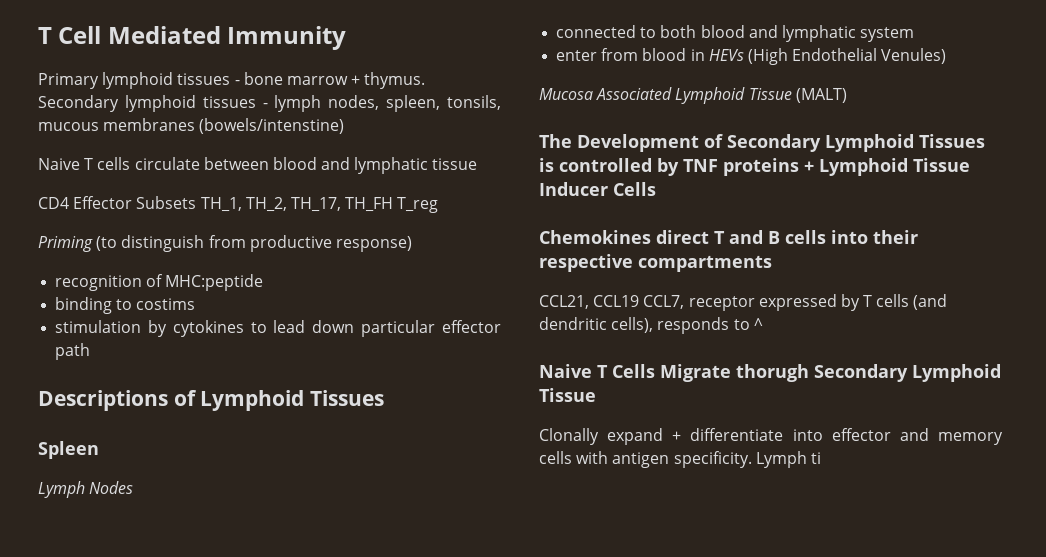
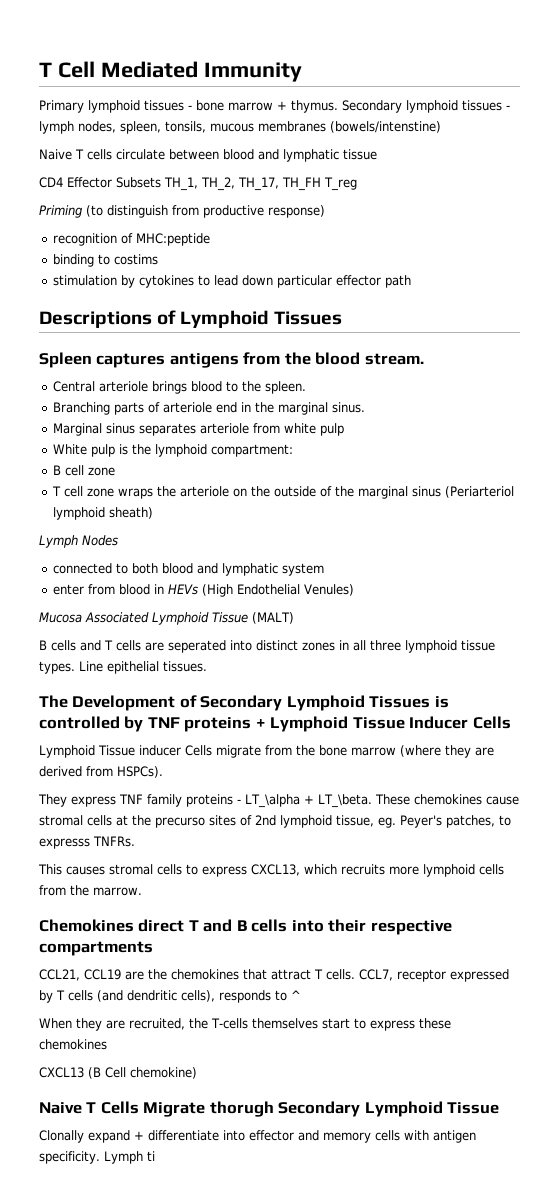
(99, 450) none -> [96,352,424,368] [52,381,306,394] [52,402,365,415] [52,423,344,436] [52,444,293,457] [52,465,115,476] [51,486,514,499] [52,507,153,520] captures antigens from the blood stream. // Central arteriole brings blood to the spleen. // Branching parts of arteriole end in the marginal sinus. // Marginal sinus separates arteriole from white pulp // White pulp is the lymphoid compartment: // B cell zone // T cell zone wraps the arteriole on the outside of the marginal sinus (Periarteriol lymphoid sheath)
(847, 95) none -> [39,640,495,653] [39,661,207,674] // B cells and T cells are seperated into distinct zones in all three lymphoid tissue types. Line epithelial tissues.
(656, 189) none -> [39,745,494,758] [39,766,163,778] [38,794,519,808] [39,815,511,828] [39,836,135,849] [38,864,504,877] [39,885,142,896] // Lymphoid Tissue inducer Cells migrate from the bone marrow (where they are derived from HSPCs). // They express TNF family proteins - LT_\alpha + LT_\beta. These chemokines cause stromal cells at the precurso sites of 2nd lymphoid tissue, eg. Peyer's patches, to expresss TNFRs. // This causes stromal cells to express CXCL13, which recruits more lymphoid cells from the marrow.
(640, 301) none -> [125,969,355,980] are the chemokines that attract T cells.
(763, 324) none -> [39,1018,451,1031] [39,1039,107,1050] [39,1067,197,1079] // When they are recruited, the T-cells themselves start to express these chemokines // CXCL13 (B Cell chemokine)

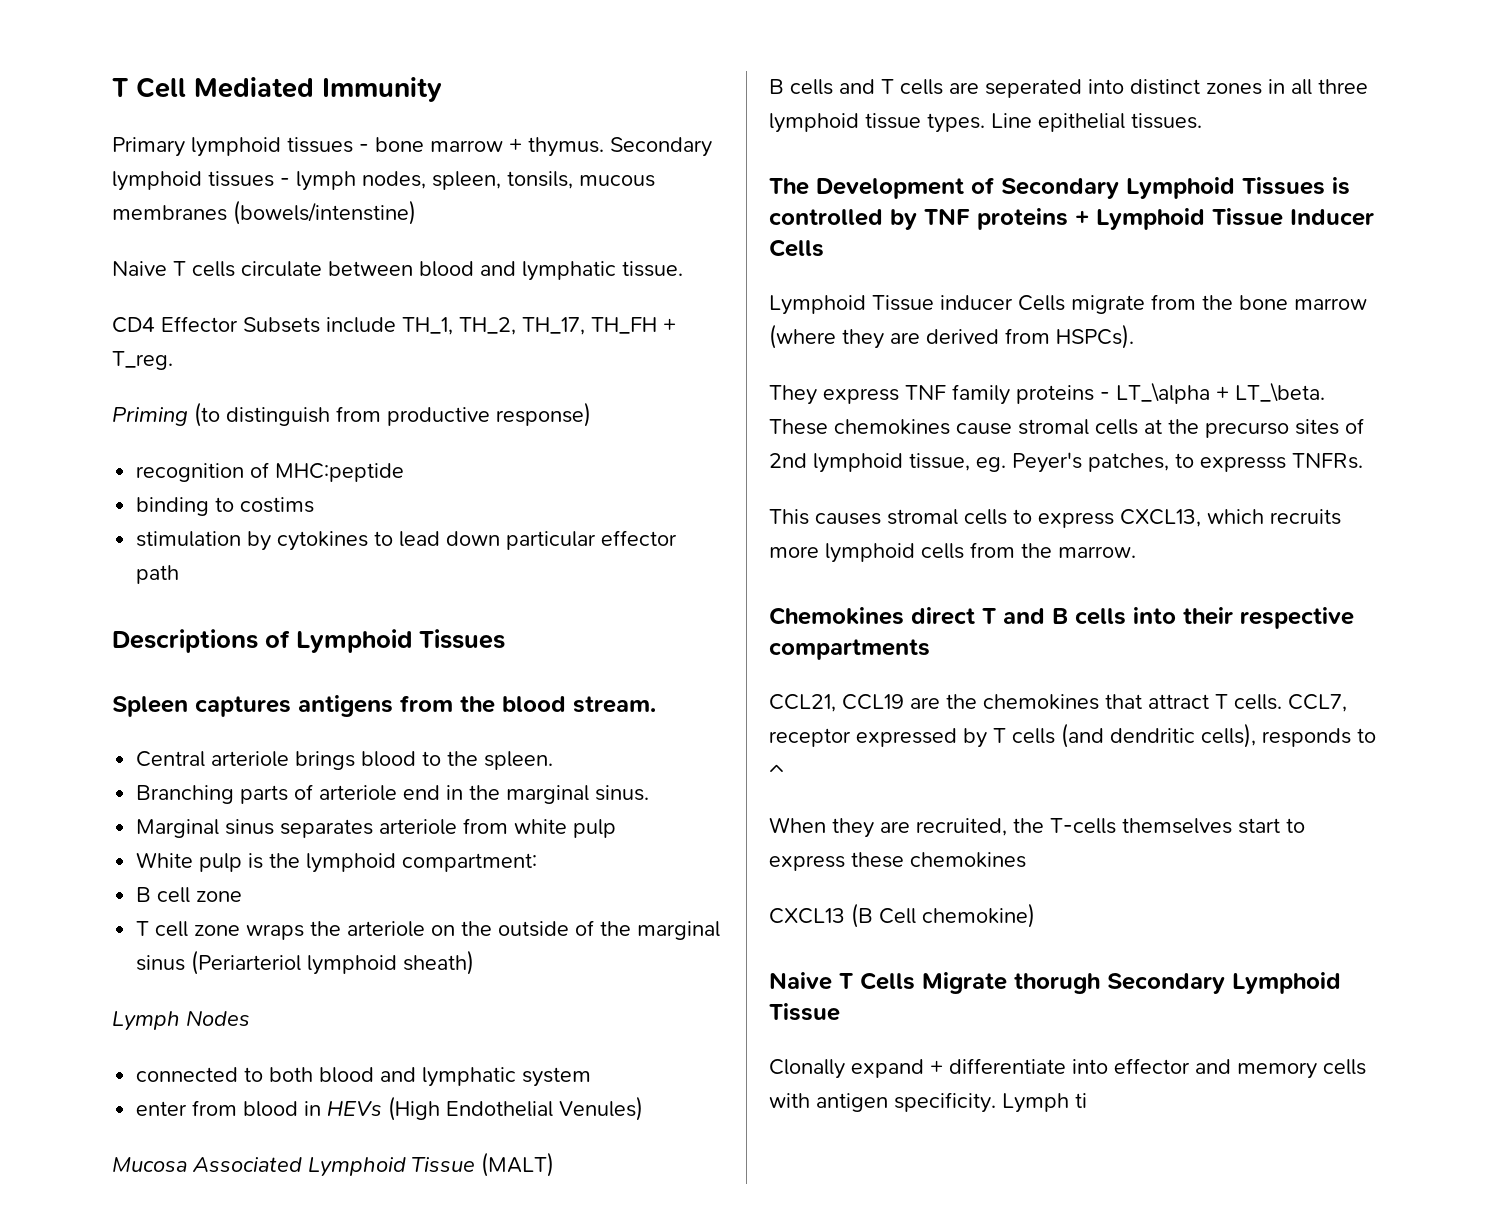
[343,149,377,160] tissue -> [622,261,683,277] tissue.
(161, 182) none -> [326,317,396,333] include
[324,177,357,191] T_reg -> [663,318,676,332] [112,351,173,370] + T_reg.

